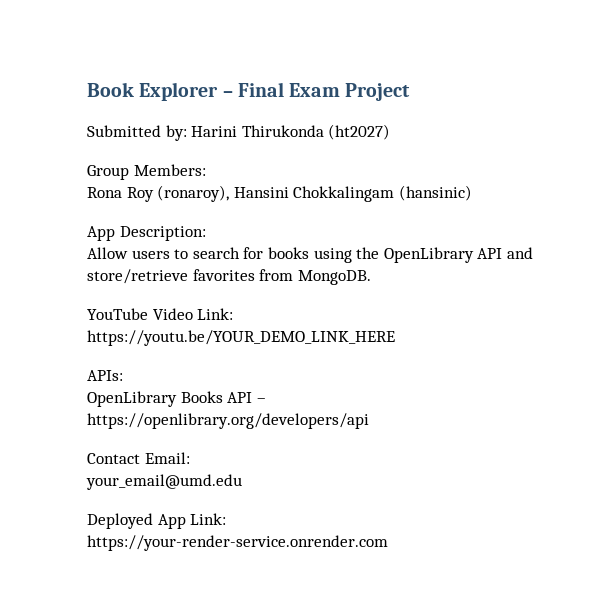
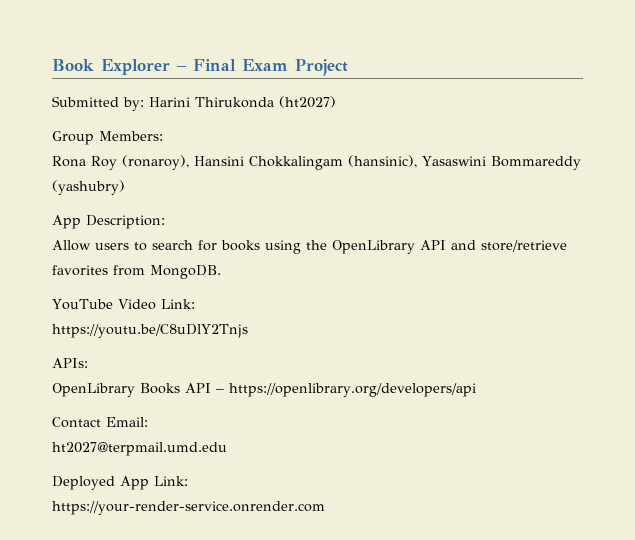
[398,185,472,201] (hansinic) -> [348,155,581,170] [52,180,125,195] (hansinic), Yasaswini Bommareddy (yashubry)
[87,330,395,346] https://youtu.be/YOUR_DEMO_LINK_HERE -> [52,324,248,338] https://youtu.be/C8uDlY2Tnjs
[86,474,242,490] your_email@umd.edu -> [52,442,227,456] ht2027@terpmail.umd.edu

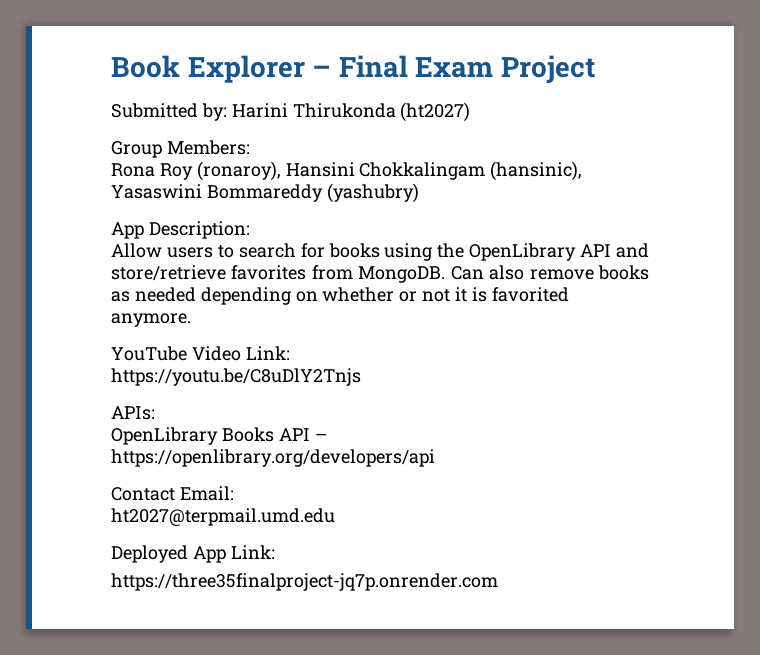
(221, 272) none -> [450,265,650,280] [111,287,569,305] [111,313,191,327] Can also remove books as needed depending on whether or not it is favorited anymore.
[52,501,325,515] https://your-render-service.onrender.com -> [111,573,498,591] https://three35finalproject-jq7p.onrender.com

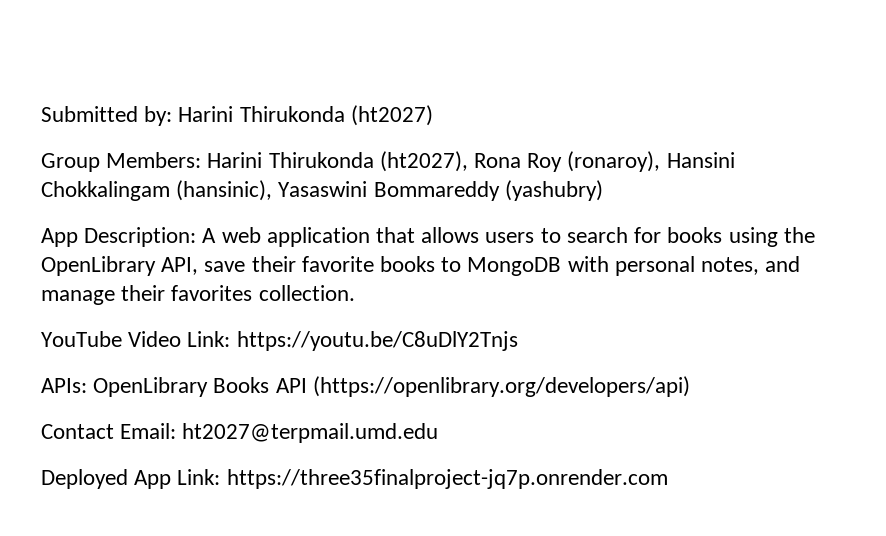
[111,55,595,83] Book Explorer – Final Exam Project // -> (41, 114) none
(250, 147) // -> [207,151,468,172] Harini Thirukonda (ht2027),
[111,243,162,258] // Allow -> [202,227,480,247] A web application that allows
[580,243,649,258] [111,265,650,283] [111,287,569,305] [111,313,191,327] API and store/retrieve favorites from MongoDB. Can also remove books as needed depending on whether or not it is favorited anymore. -> [161,256,801,276] [41,285,355,305] API, save their favorite books to MongoDB with personal notes, and manage their favorites collection.
(290, 353) // -> (231, 339) none
(155, 413) // -> (87, 385) none
[314,433,327,441] [111,449,435,467] – https://openlibrary.org/developers/api -> [312,376,690,397] (https://openlibrary.org/developers/api)
(234, 493) // -> (177, 431) none
(275, 552) // -> (221, 477) none

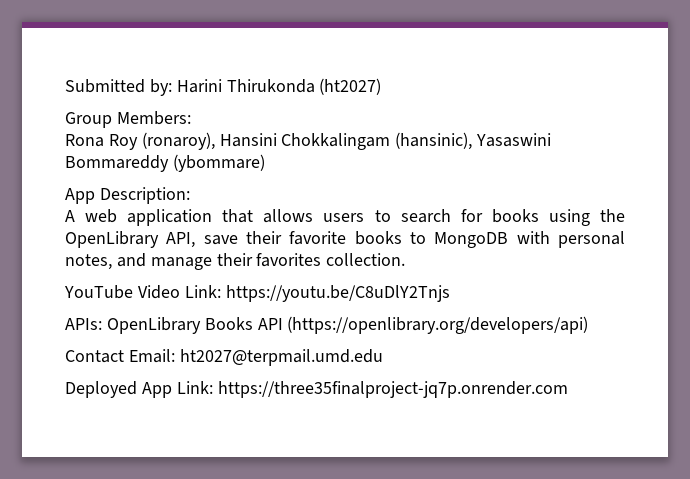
[207,151,468,172] Harini Thirukonda (ht2027), -> (191, 118) //
[504,180,603,201] (yashubry) -> [172,154,265,172] (ybommare)
(197, 237) none -> (190, 195) //

